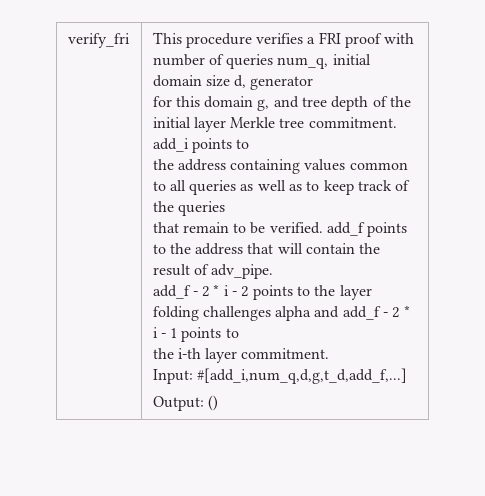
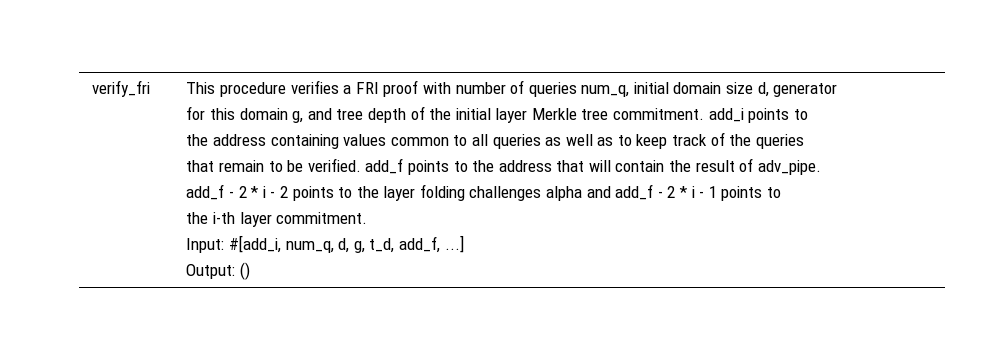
[196,368,407,384] #[add_i,num_q,d,g,t_d,add_f,...] -> [228,235,464,253] #[add_i, num_q, d, g, t_d, add_f, ...]

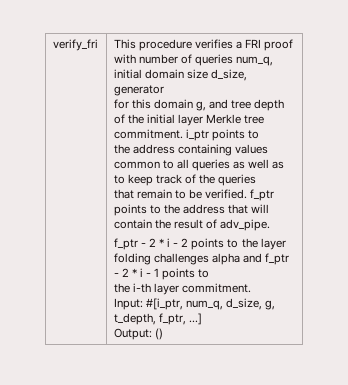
[757,82,769,97] d, -> [210,69,247,81] d_size,
[708,108,744,122] add_i -> [185,129,209,141] i_ptr
[365,158,404,174] add_f -> [250,189,275,201] f_ptr
[186,184,225,200] add_f -> [113,238,138,250] f_ptr
[615,184,654,200] add_f -> [265,253,290,265] f_ptr
[228,235,440,253] #[add_i, num_q, d, g, t_d, add_f, -> [145,298,276,310] [113,313,186,325] #[i_ptr, num_q, d_size, g, t_depth, f_ptr,

